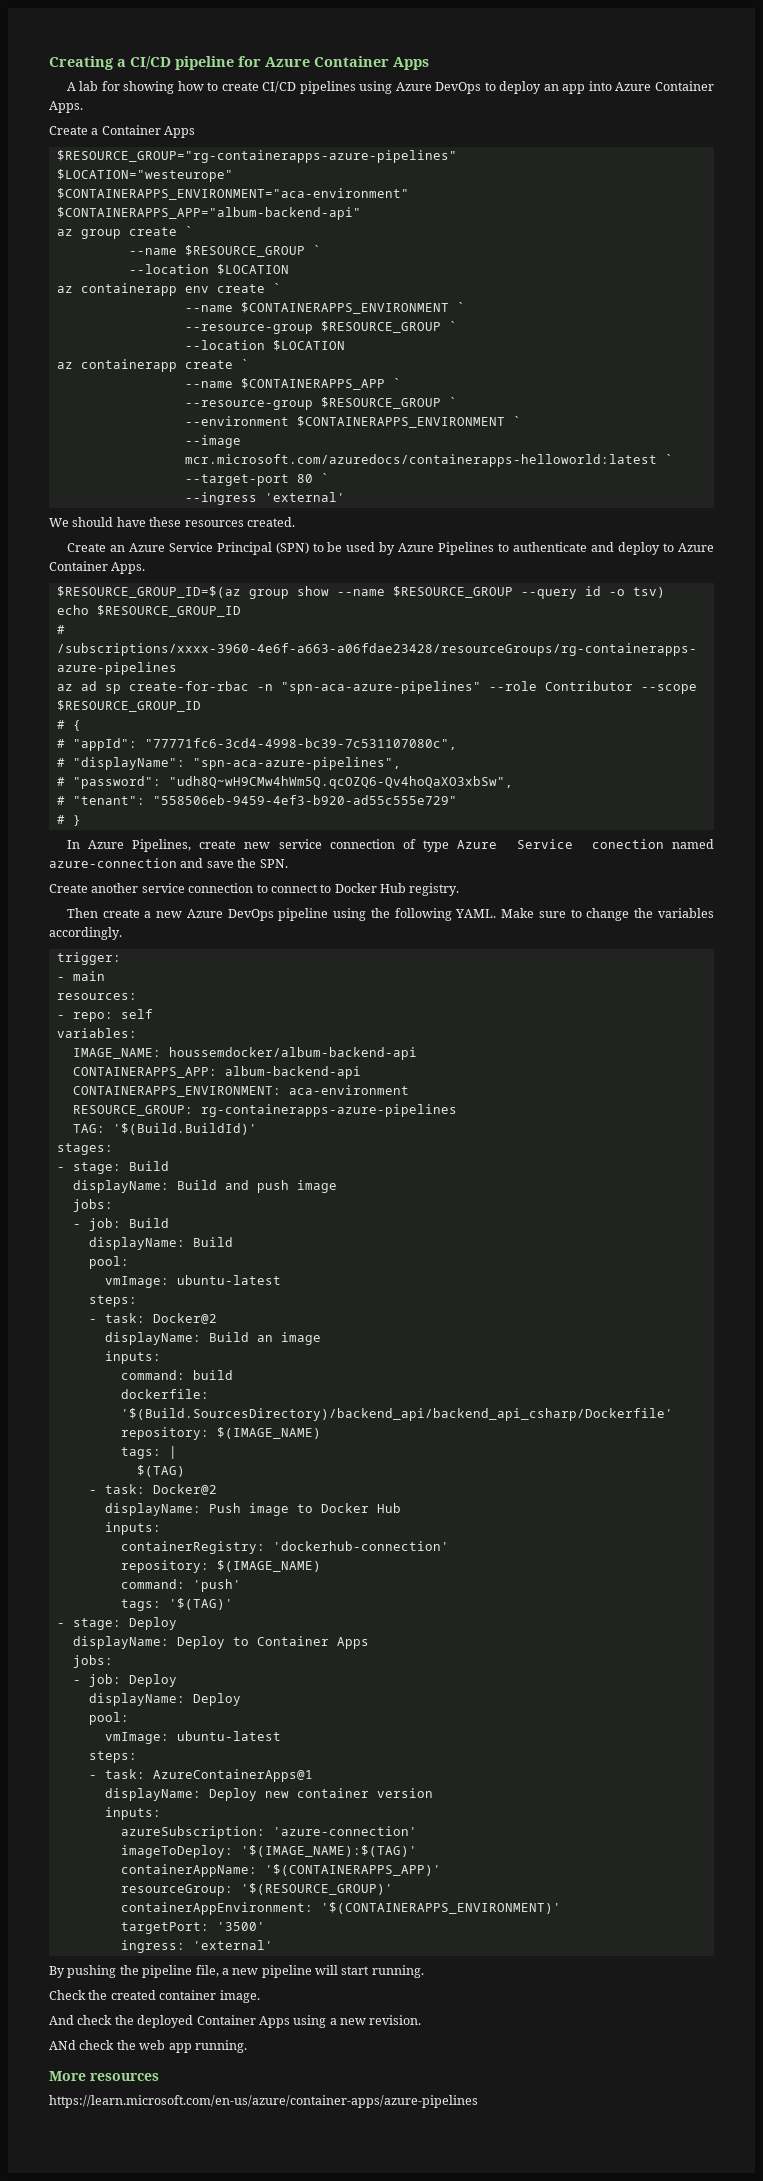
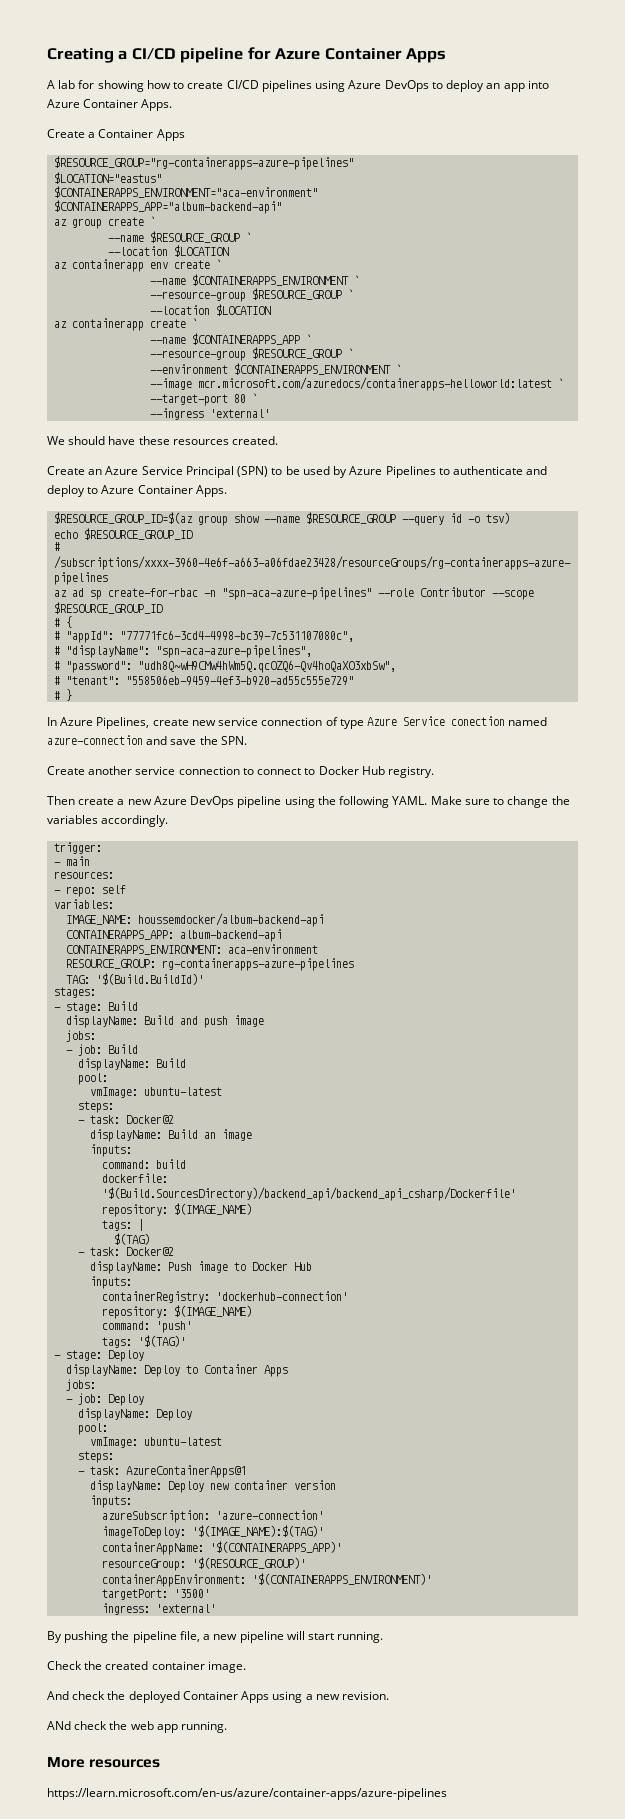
[56,169,233,182] $LOCATION="westeurope" -> [54,172,163,184] $LOCATION="eastus"

